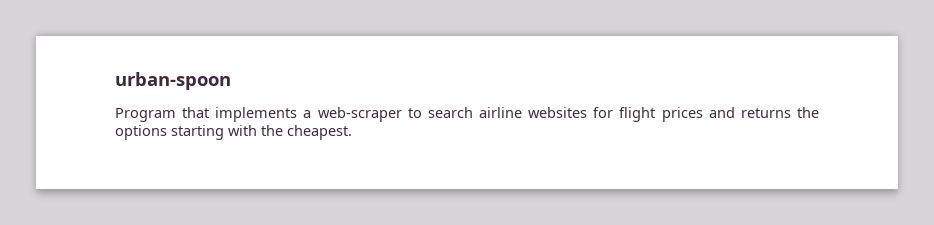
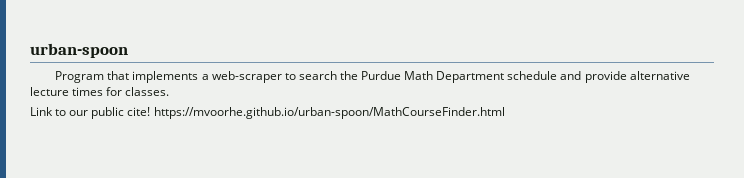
[479,107,819,122] [115,125,352,140] airline websites for flight prices and returns the options starting with the cheapest. -> [339,71,690,83] [30,87,170,96] [30,107,505,119] the Purdue Math Department schedule and provide alternative lecture times for classes. // Link to our public cite! https://mvoorhe.github.io/urban-spoon/MathCourseFinder.html

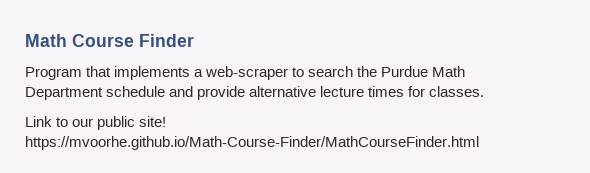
[30,43,128,58] urban-spoon -> [25,34,194,47] Math Course Finder
[127,107,505,119] cite! https://mvoorhe.github.io/urban-spoon/MathCourseFinder.html -> [139,116,167,127] [25,136,479,150] site! https://mvoorhe.github.io/Math-Course-Finder/MathCourseFinder.html

